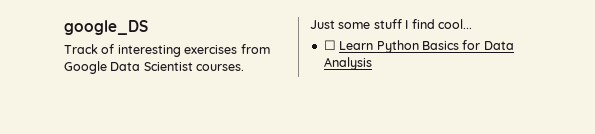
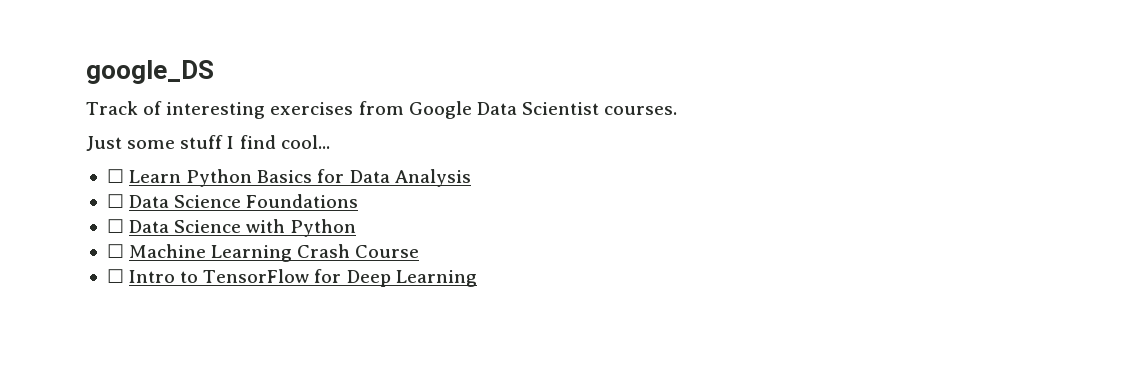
(372, 63) none -> [106,194,359,208] [106,219,357,237] [106,244,420,262] [106,269,477,287] // ☐ Data Science Foundations // ☐ Data Science with Python // ☐ Machine Learning Crash Course // ☐ Intro to TensorFlow for Deep Learning

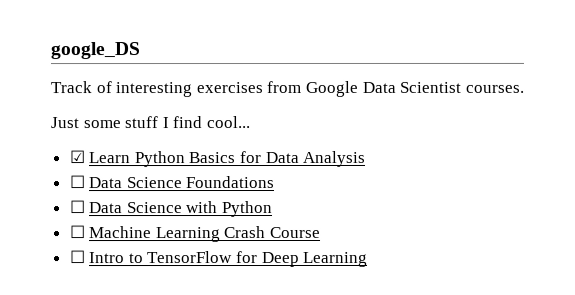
[106,169,124,183] ☐ -> [69,150,86,164] ☑

